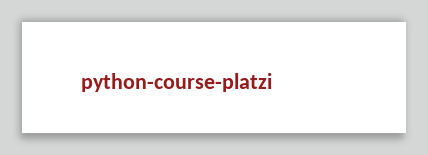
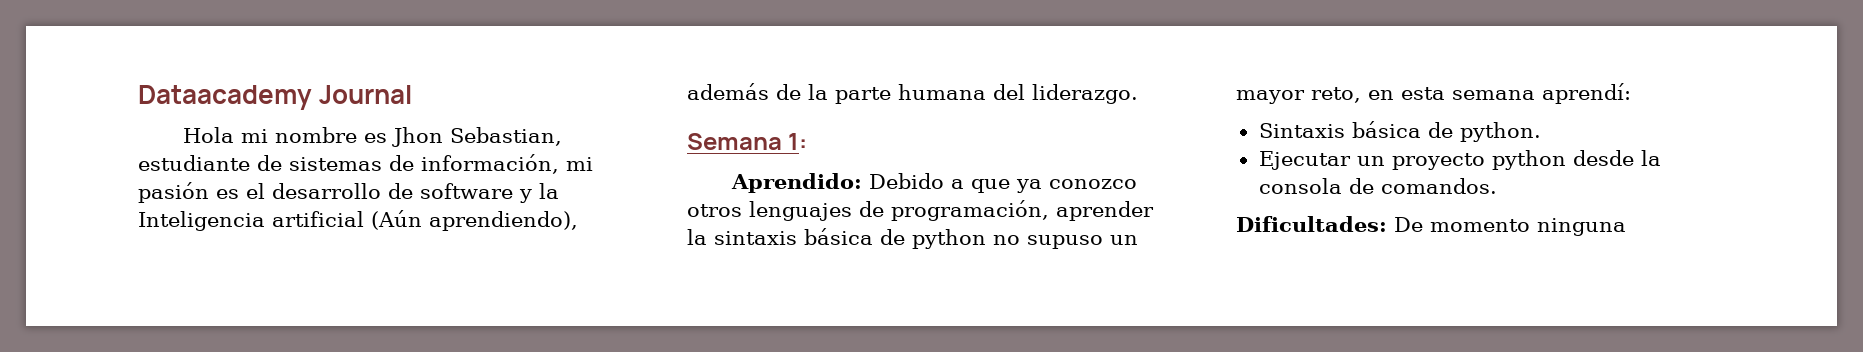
[81,73,272,92] python-course-platzi -> [138,85,413,110] [183,127,563,147] [138,154,593,174] [138,182,559,203] [138,210,578,231] [687,83,1138,104] [687,133,808,150] [731,173,1138,193] [687,200,1154,221] [687,228,1138,249] [1236,83,1631,104] [1258,121,1541,142] [1258,150,1661,170] [1258,178,1497,194] [1236,216,1626,236] Dataacademy Journal // Hola mi nombre es Jhon Sebastian, estudiante de sistemas de información, mi pasión es el desarrollo de software y la Inteligencia artificial (Aún aprendiendo), además de la parte humana del liderazgo. // Semana 1: // Aprendido: Debido a que ya conozco otros lenguajes de programación, aprender la sintaxis básica de python no supuso un mayor reto, en esta semana aprendí: // Sintaxis básica de python. // Ejecutar un proyecto python desde la consola de comandos. // Dificultades: De momento ninguna

